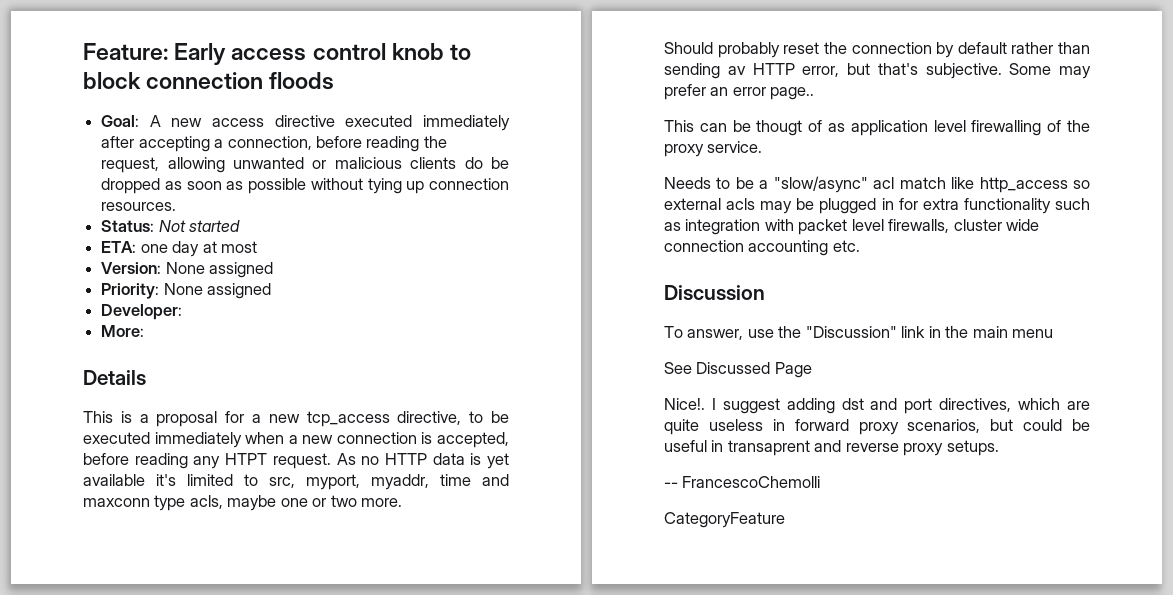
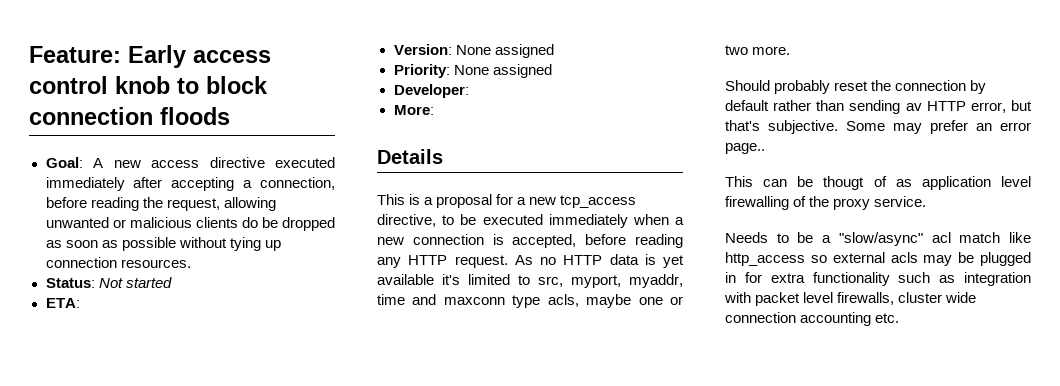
[140,241,257,257] one day at most -> (80, 303) none
[225,453,268,465] HTPT -> [408,255,448,265] HTTP
[664,285,765,300] [664,326,1054,340] [664,362,812,378] [664,398,1090,414] [664,419,1090,435] [664,440,999,456] [664,476,821,488] [664,512,785,528] // Discussion // To answer, use the "Discussion" link in the main menu // See Discussed Page // Nice!. I suggest adding dst and port directives, which are quite useless in forward proxy scenarios, but could be useful in transaprent and reverse proxy setups. // -- FrancescoChemolli // CategoryFeature -> (900, 318) none

